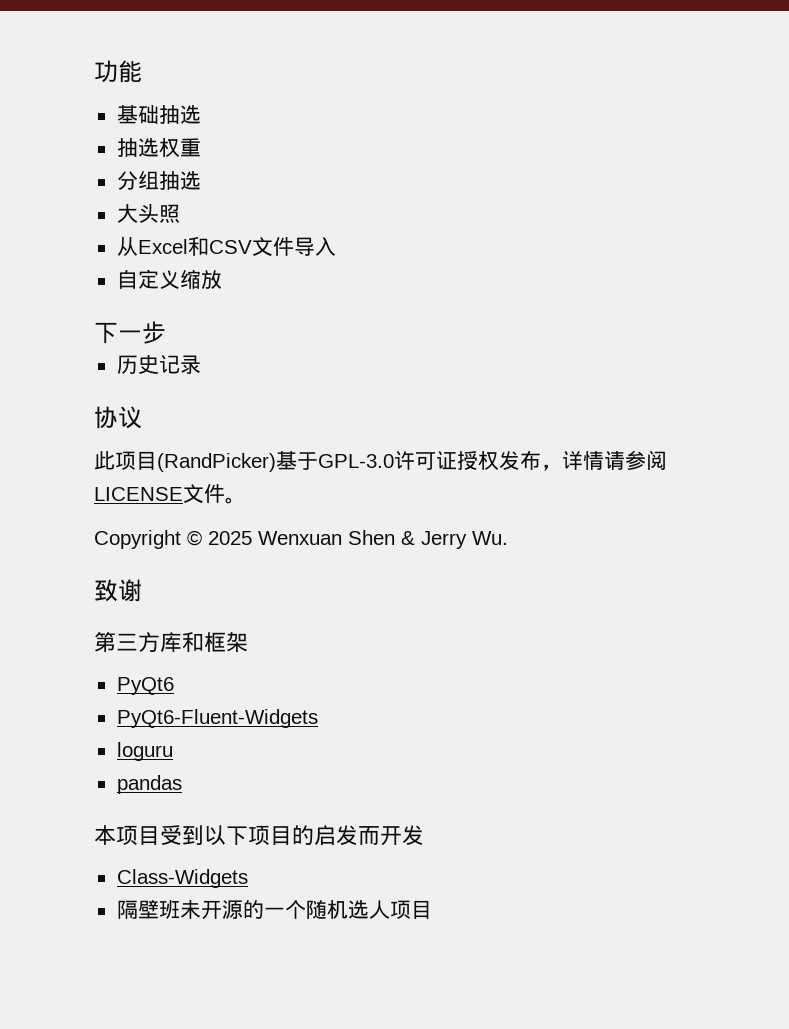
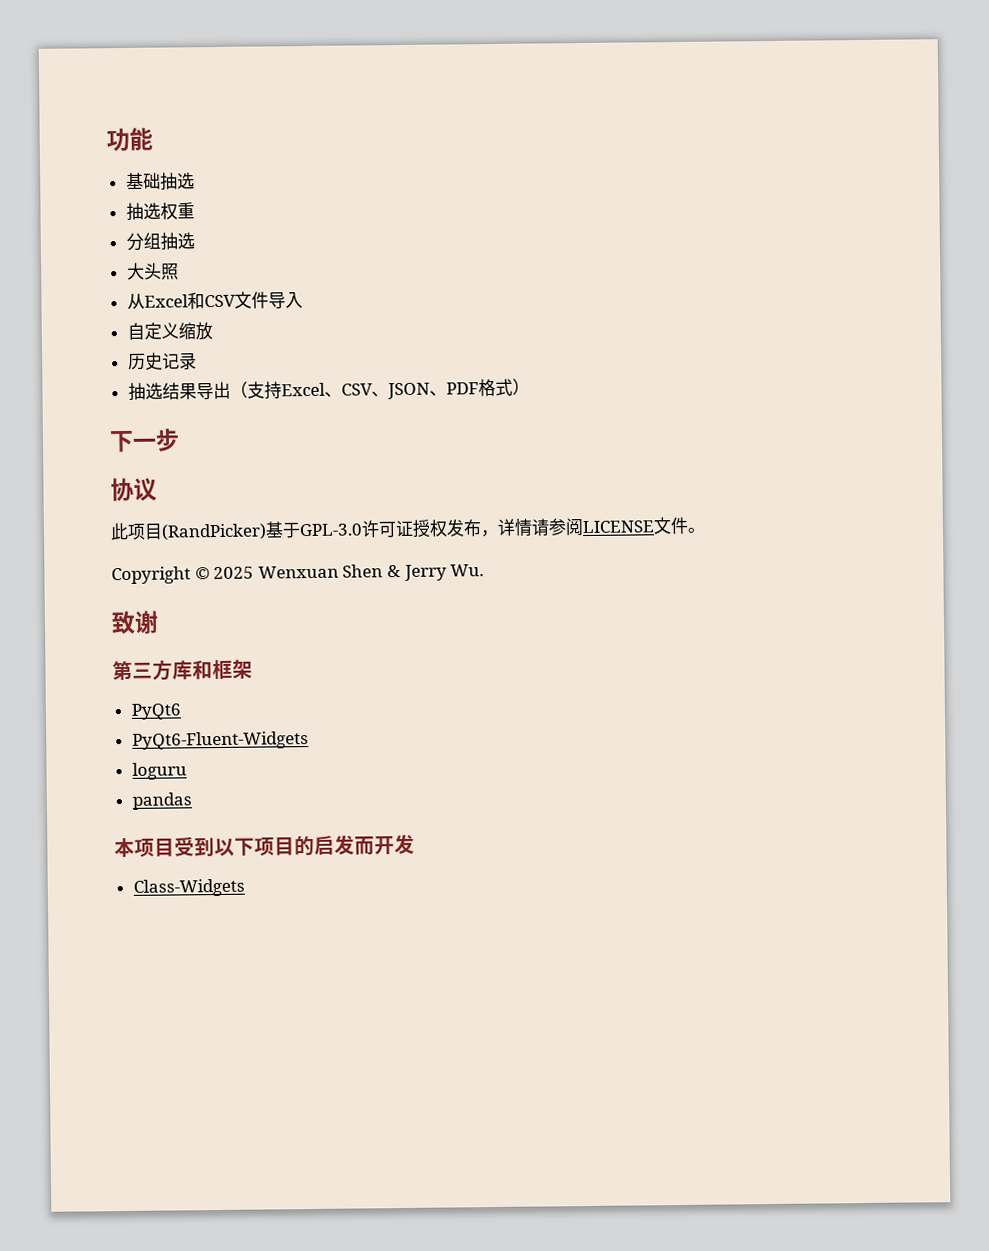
[94,321,166,344] // 下一步 -> (213, 331) none
(201, 364) none -> [127,378,530,400] [109,428,180,453] // 抽选结果导出（支持Excel、CSV、JSON、PDF格式） // 下一步
[116,899,432,920] // 隔壁班未开源的一个随机选人项目 -> (245, 887) none

